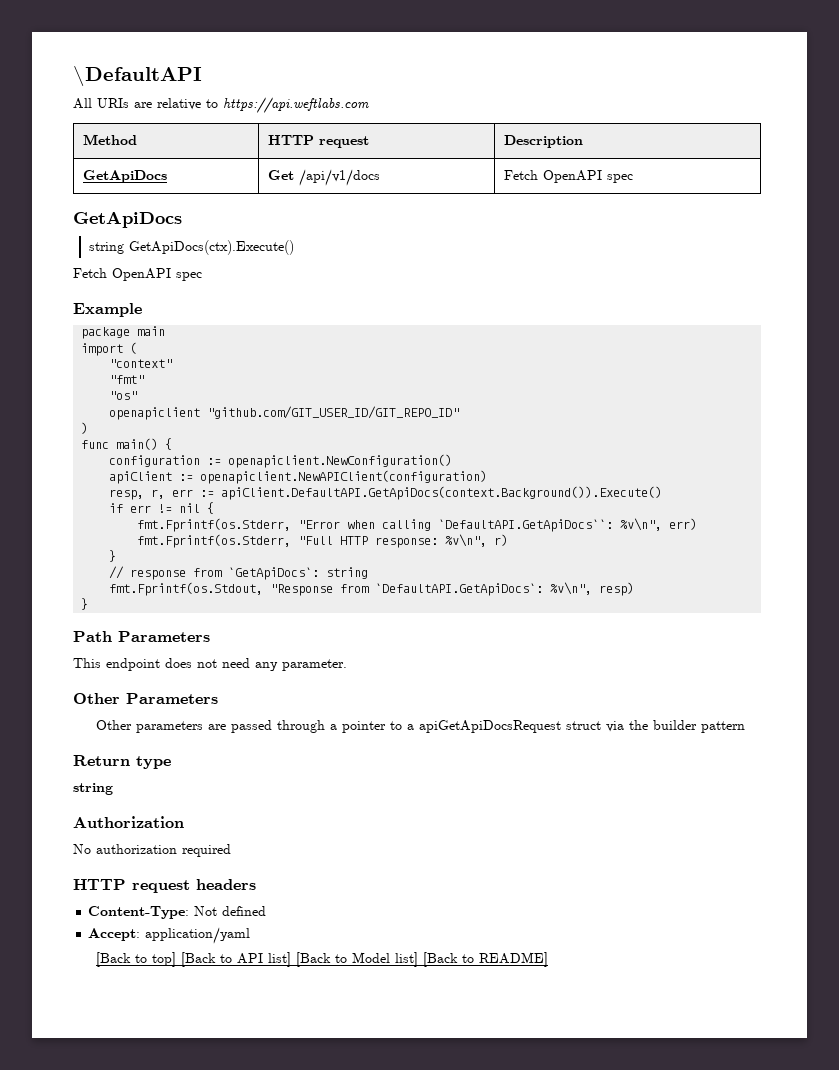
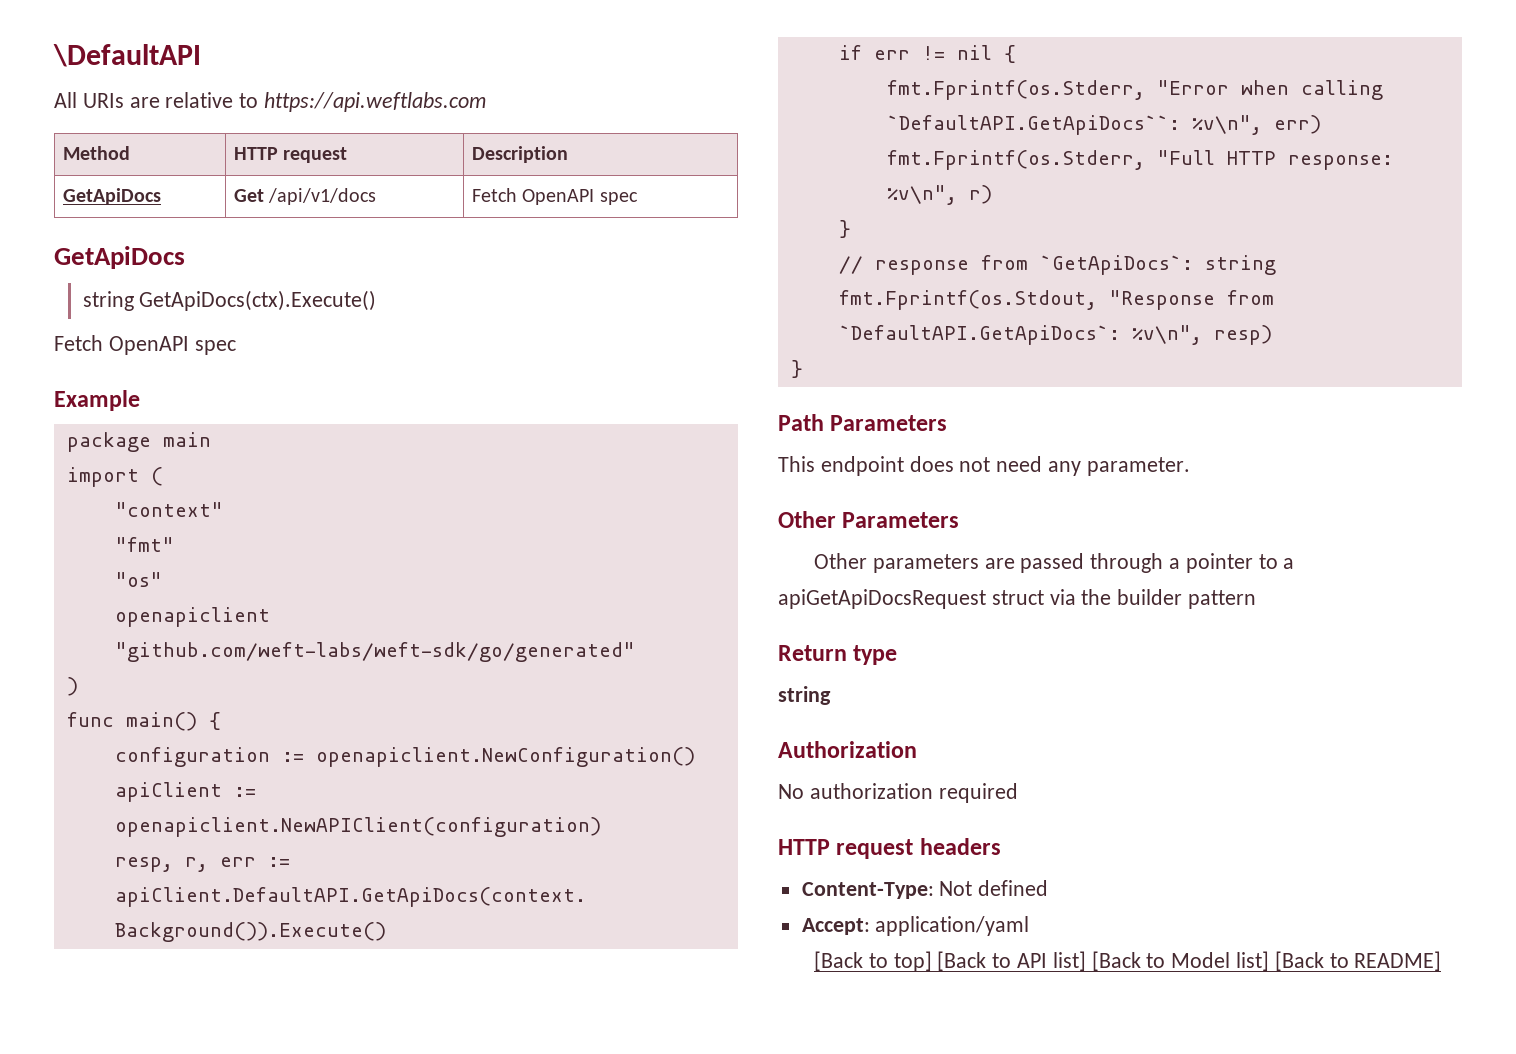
[207,406,460,419] "github.com/GIT_USER_ID/GIT_REPO_ID" -> [114,642,635,662] "github.com/weft-labs/weft-sdk/go/generated"

